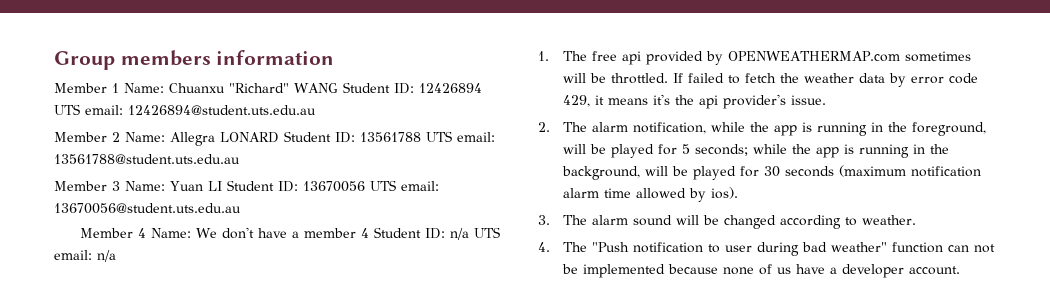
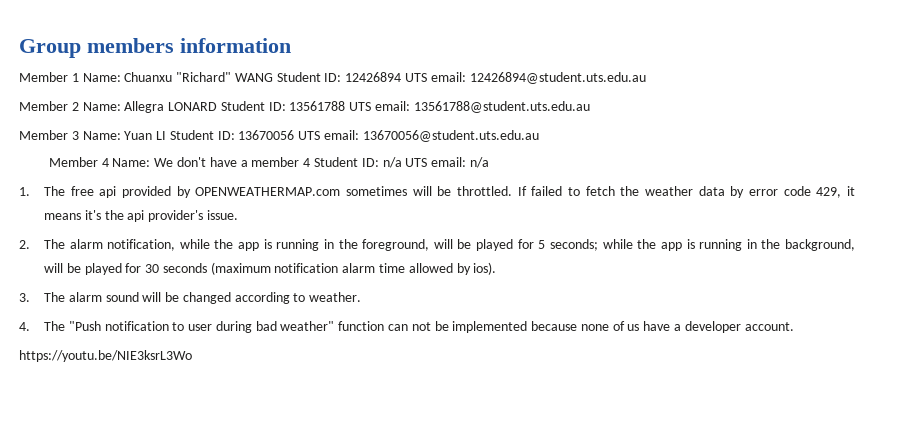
(961, 270) none -> [19,350,192,362] // https://youtu.be/NIE3ksrL3Wo

